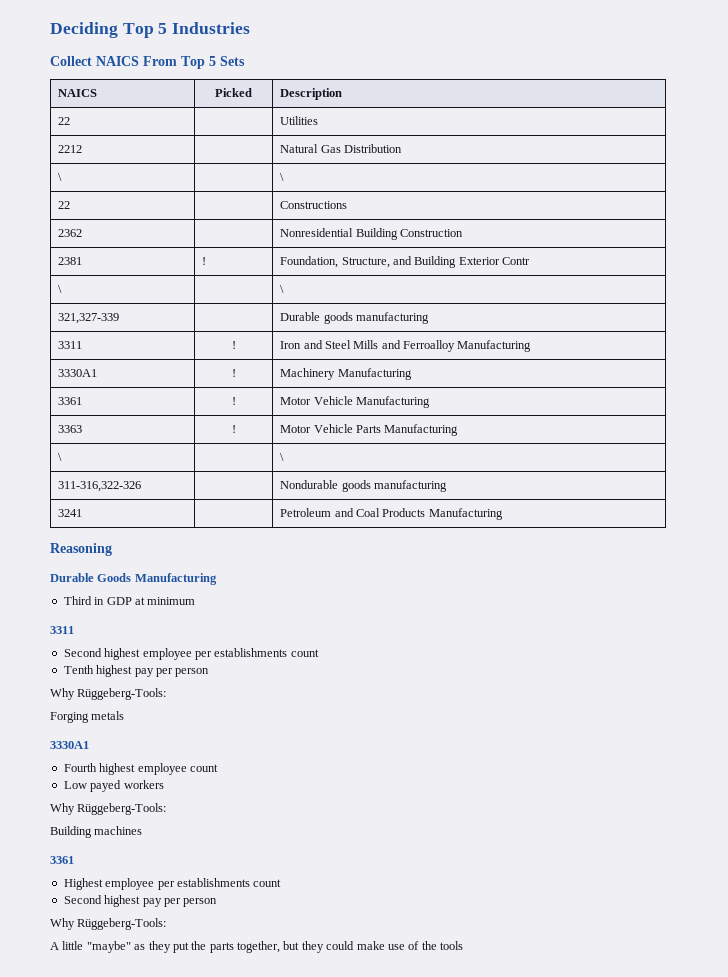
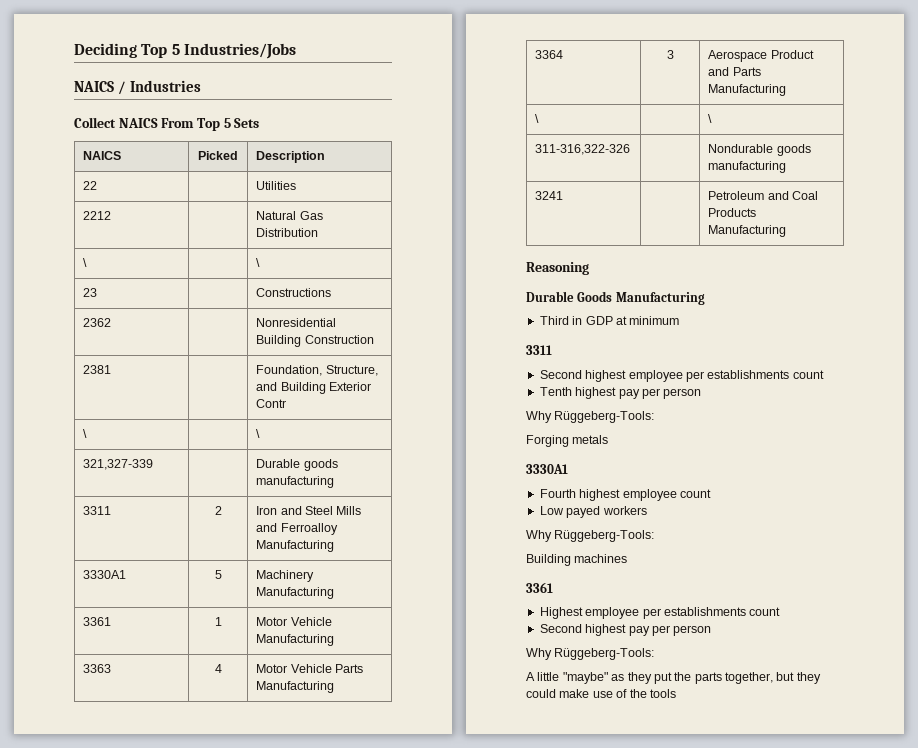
(168, 28) none -> [183,43,296,59] [74,81,127,95] Industries/Jobs // NAICS /
[58,201,71,209] 22 -> [83,288,98,297] 23
[202,257,207,265] ! -> (112, 369) none
[231,341,236,349] ! -> [214,506,222,515] 2
[231,369,236,377] ! -> [214,570,222,579] 5
[231,397,236,405] ! -> [214,617,222,626] 1
[231,425,236,433] ! -> [214,664,222,673] 4
(459, 430) none -> [535,50,564,59] [666,50,674,59] [708,50,814,62] [708,67,761,76] [708,84,787,96] // 3364 | 3 | Aerospace Product and Parts Manufacturing

